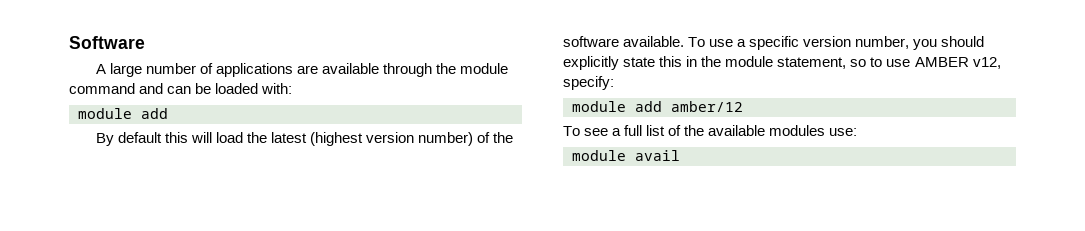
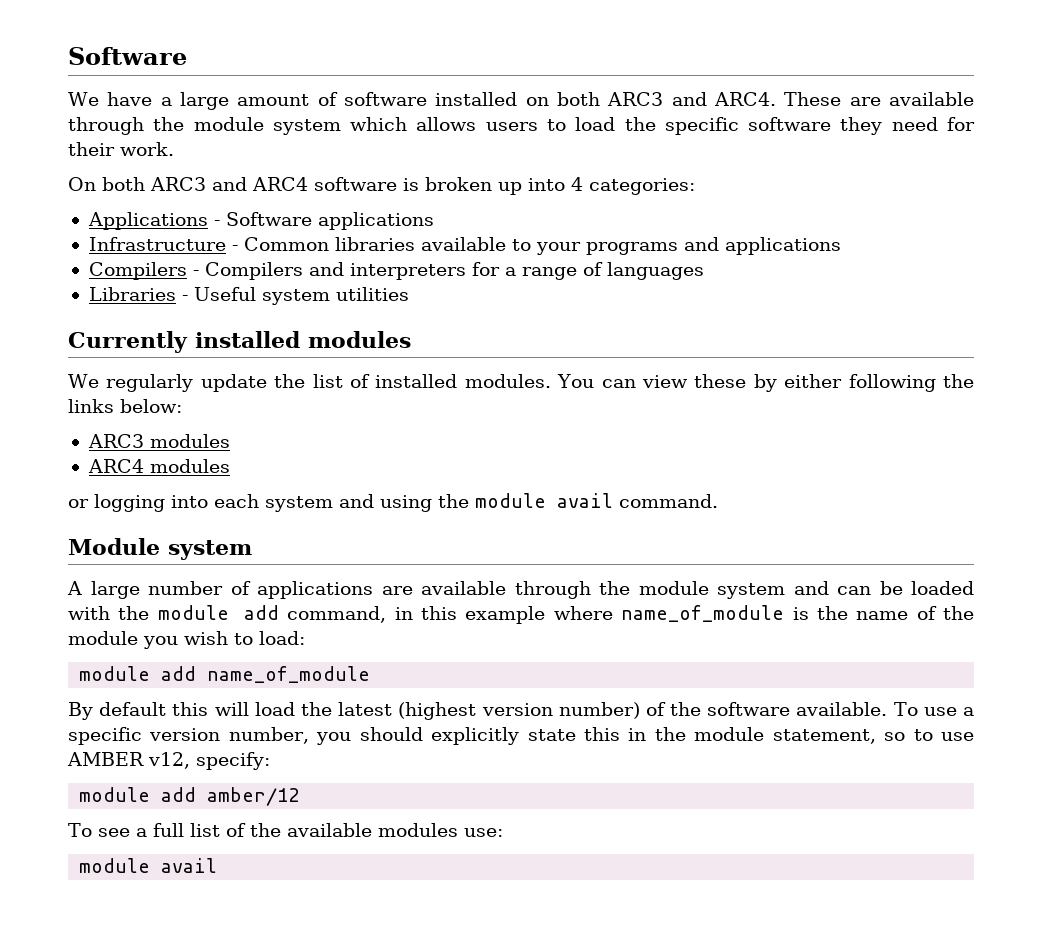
[69,36,145,49] Software -> [68,47,187,65] [68,92,975,110] [68,117,976,135] [68,142,174,156] [68,177,695,195] [87,212,434,230] [88,237,841,255] [88,262,704,280] [88,287,409,305] [68,331,411,353] [68,374,974,392] [68,399,182,413] [87,434,230,448] [87,459,230,473] [68,493,718,512] [68,538,252,560] Software // We have a large amount of software installed on both ARC3 and ARC4. These are available through the module system which allows users to load the specific software they need for their work. // On both ARC3 and ARC4 software is broken up into 4 categories: // Applications - Software applications // Infrastructure - Common libraries available to your programs and applications // Compilers - Compilers and interpreters for a range of languages // Libraries - Useful system utilities // Currently installed modules // We regularly update the list of installed modules. You can view these by either following the links below: // ARC3 modules // ARC4 modules // or logging into each system and using the module avail command. // Module system
[69,83,135,94] command -> [717,583,785,599] system
[261,83,293,94] [78,108,168,119] with: // module add -> [68,605,974,624] [68,631,305,649] [79,666,371,683] with the module add command, in this example where name_of_module is the name of the module you wish to load: // module add name_of_module

